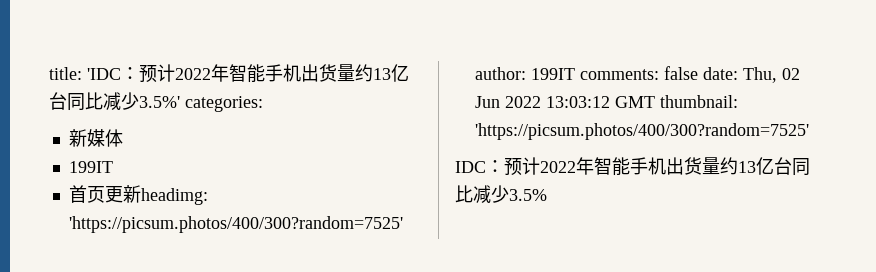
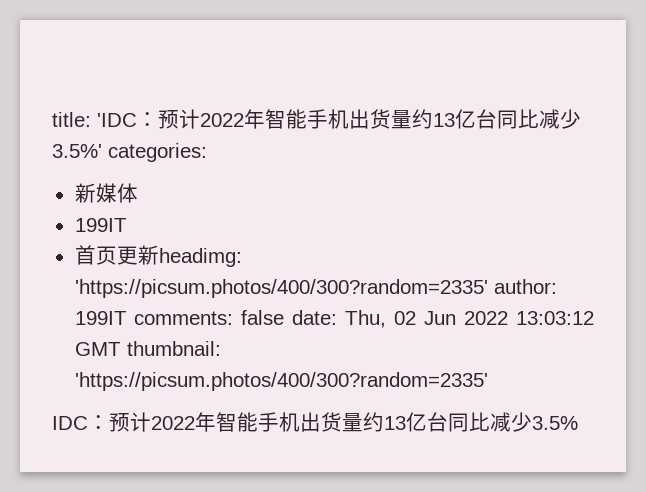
[68,216,403,233] 'https://picsum.photos/400/300?random=7525' -> [74,279,488,298] 'https://picsum.photos/400/300?random=2335'
[474,123,809,140] 'https://picsum.photos/400/300?random=7525' -> [74,372,488,391] 'https://picsum.photos/400/300?random=2335'

